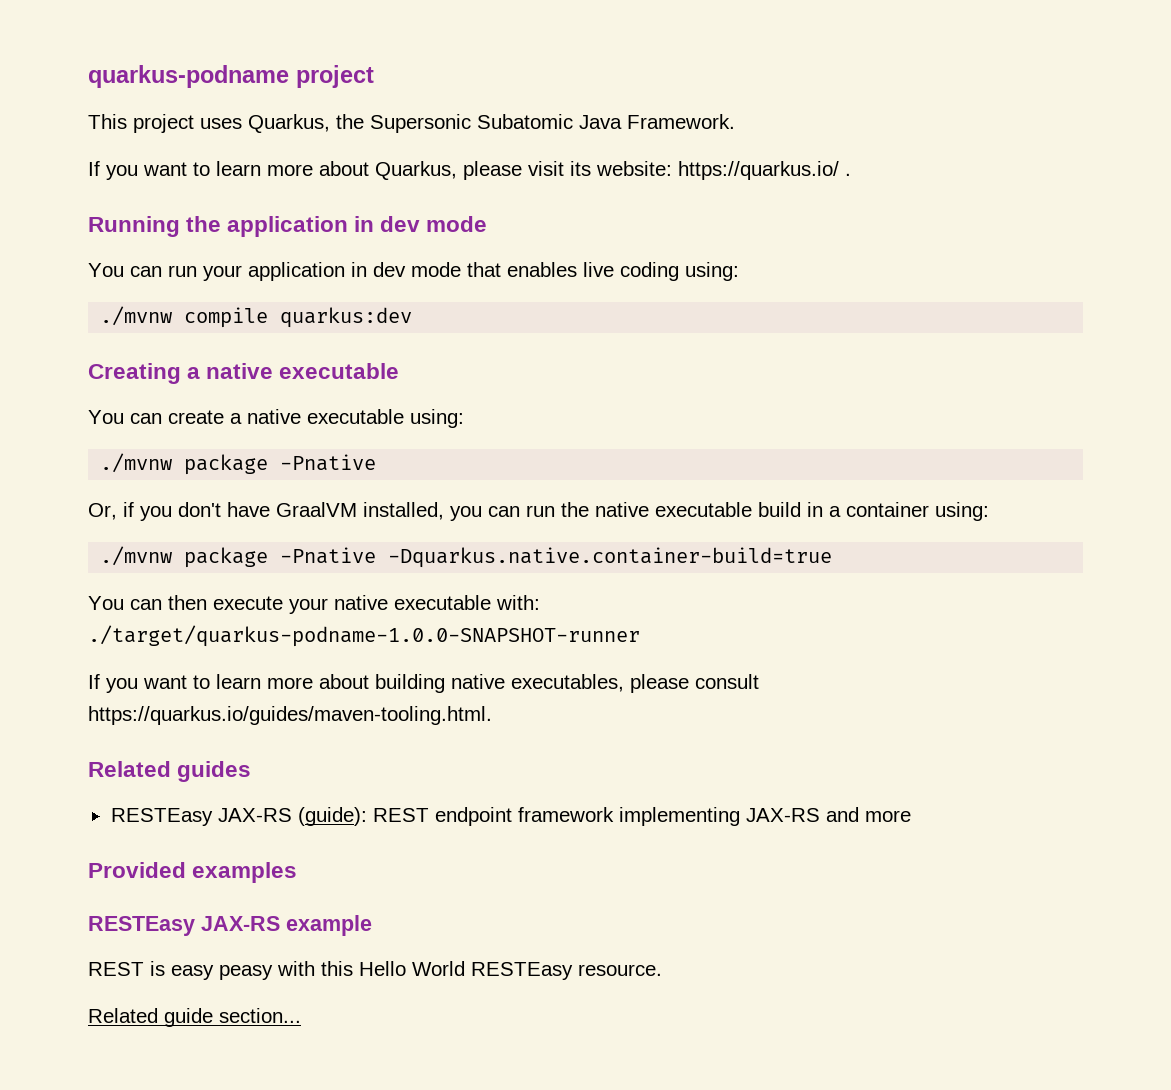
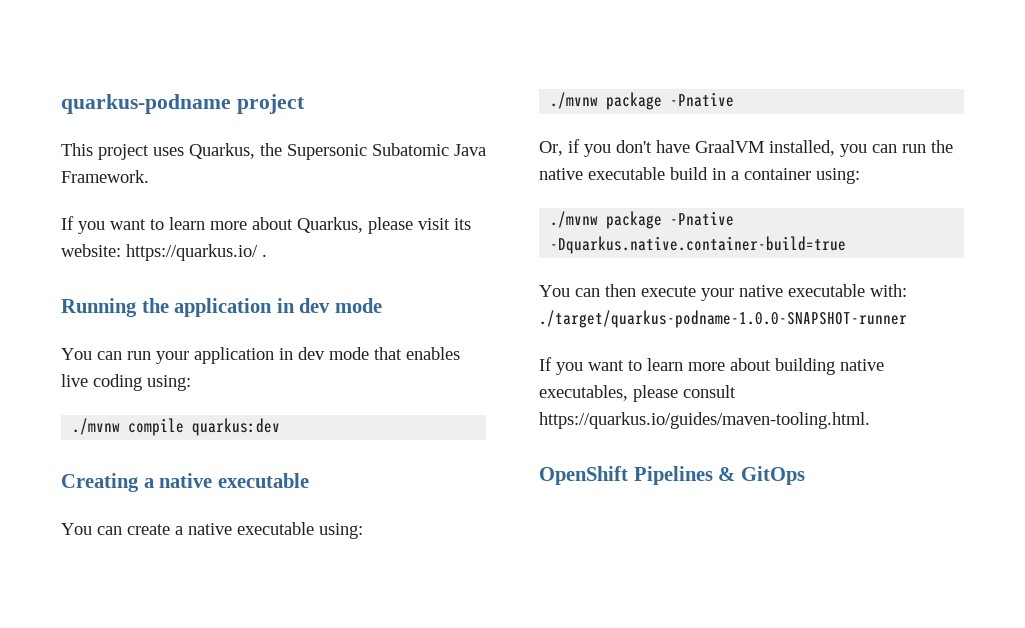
[88,761,252,782] [110,807,911,826] [88,862,298,883] [88,915,372,936] [88,961,662,980] [88,1008,301,1027] Related guides // RESTEasy JAX-RS (guide): REST endpoint framework implementing JAX-RS and more // Provided examples // RESTEasy JAX-RS example // REST is easy peasy with this Hello World RESTEasy resource. // Related guide section... -> [539,466,805,485] OpenShift Pipelines & GitOps

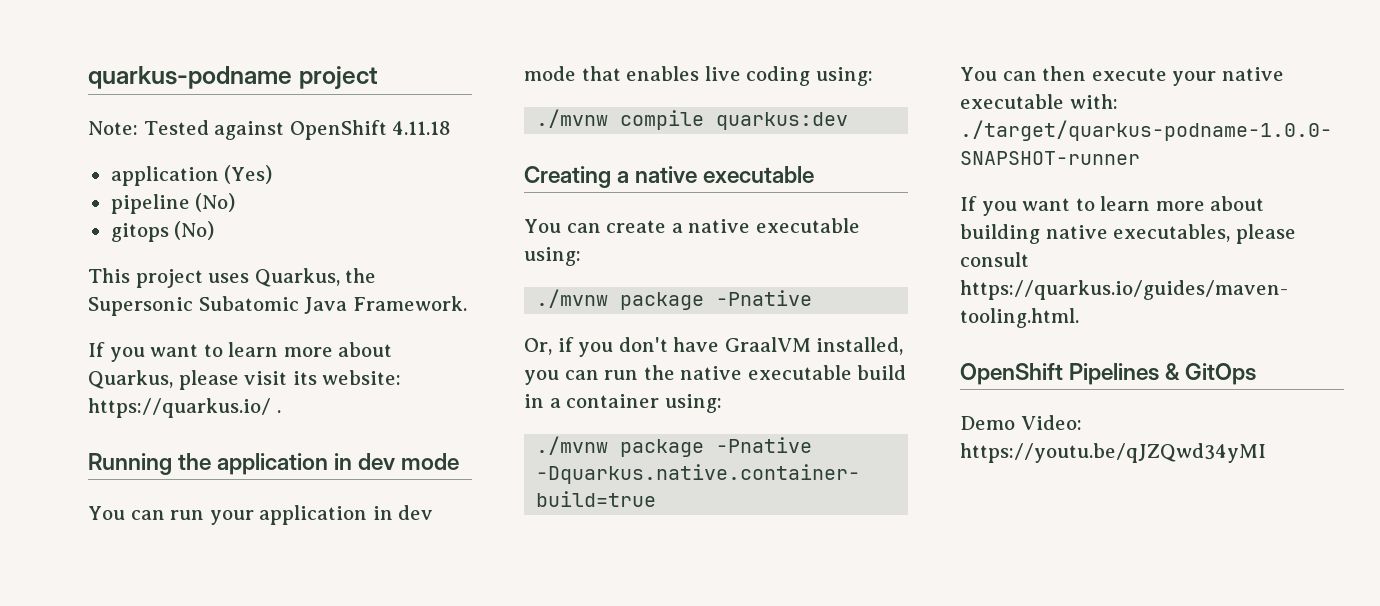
(305, 104) none -> [88,120,452,140] [110,165,273,186] [110,193,236,214] [110,221,215,242] // Note: Tested against OpenShift 4.11.18 // application (Yes) // pipeline (No) // gitops (No)
(805, 475) none -> [960,415,1082,430] [960,443,1266,463] // Demo Video: https://youtu.be/qJZQwd34yMI

